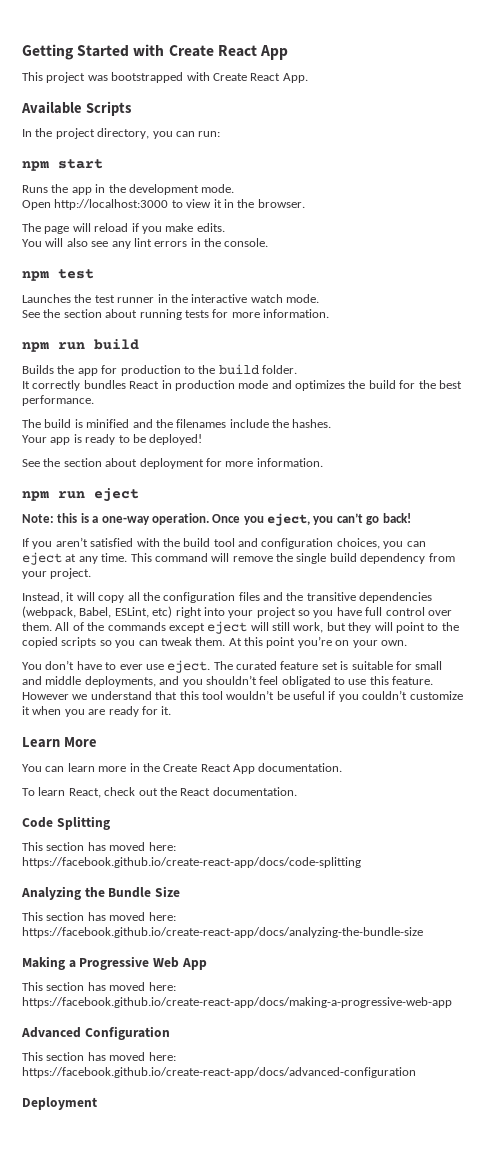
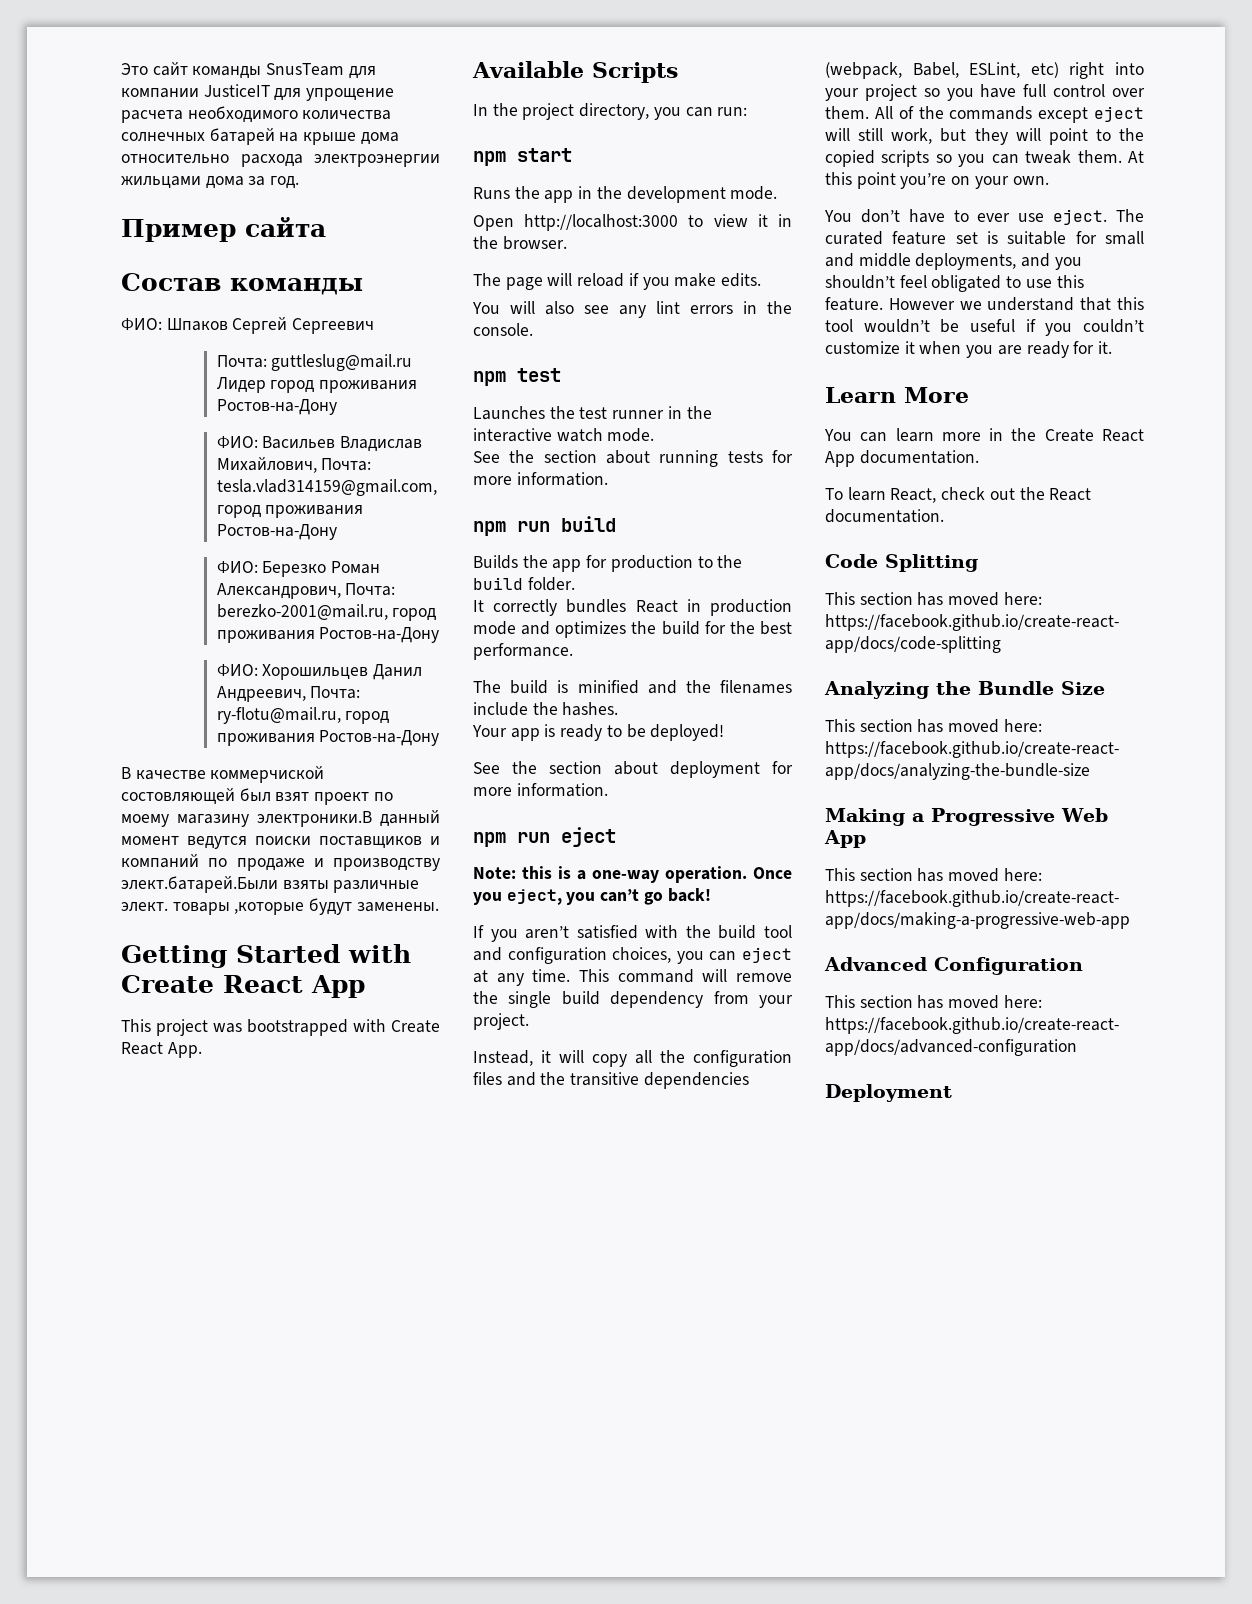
(22, 52) none -> [121,62,376,79] [121,84,395,101] [121,106,392,123] [121,128,399,145] [121,154,440,167] [121,176,300,189] [121,217,326,242] [121,273,363,295] [121,317,375,334] [216,354,413,371] [216,377,418,393] [216,399,337,415] [216,436,423,452] [216,457,372,473] [216,479,437,496] [216,505,364,518] [216,524,337,540] [216,561,381,577] [216,583,396,599] [216,604,437,621] [216,627,440,643] [216,664,423,680] [216,686,361,702] [216,707,390,724] [216,730,440,746] [121,766,325,783] [121,788,393,805] [121,810,441,827] [121,836,440,849] [121,854,440,871] [121,876,420,893] [121,898,439,915] Это сайт команды SnusTeam для компании JusticeIT для упрощение расчета необходимого количества солнечных батарей на крыше дома относительно расхода электроэнергии жильцами дома за год. // Пример сайта // Состав команды // ФИО: Шпаков Сергей Сергеевич // Почта: guttleslug@mail.ru Лидер город проживания Ростов-на-Дону // ФИО: Васильев Владислав Михайлович, Почта: tesla.vlad314159@gmail.com, город проживания Ростов-на-Дону // ФИО: Березко Роман Александрович, Почта: berezko-2001@mail.ru, город проживания Ростов-на-Дону // ФИО: Хорошильцев Данил Андреевич, Почта: ry-flotu@mail.ru, город проживания Ростов-на-Дону // В качестве коммерчиской состовляющей был взят проект по моему магазину электроники.В данный момент ведутся поиски поставщиков и компаний по продаже и производству элект.батарей.Были взяты различные элект. товары ,которые будут заменены. //

